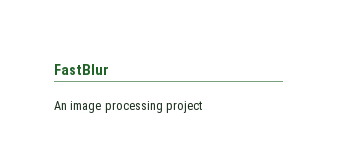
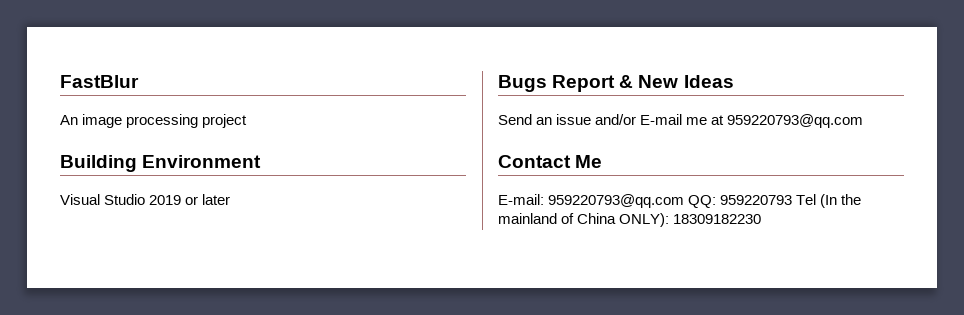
(203, 107) none -> [60,155,262,172] [60,194,231,205] [498,75,734,92] [498,114,864,128] [498,155,603,168] [498,194,862,208] [498,213,762,227] // Building Environment // Visual Studio 2019 or later // Bugs Report & New Ideas // Send an issue and/or E-mail me at 959220793@qq.com // Contact Me // E-mail: 959220793@qq.com QQ: 959220793 Tel (In the mainland of China ONLY): 18309182230

